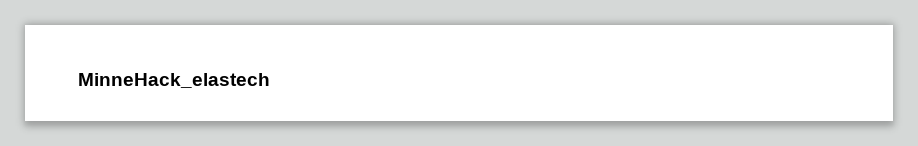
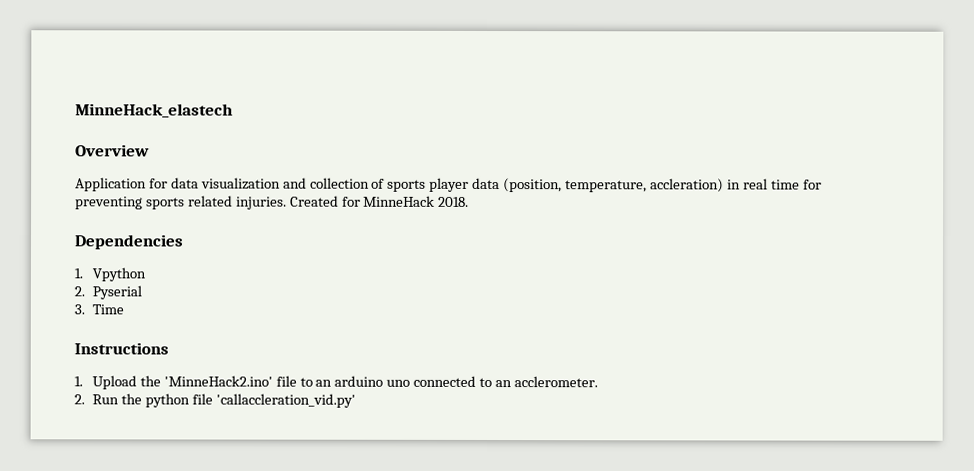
(270, 80) none -> [75,144,150,157] [75,177,822,193] [75,195,470,210] [74,234,184,250] [74,267,146,282] [74,285,142,300] [74,304,124,315] [74,342,169,355] [74,375,598,390] [74,393,356,408] // Overview // Application for data visualization and collection of sports player data (position, temperature, accleration) in real time for preventing sports related injuries. Created for MinneHack 2018. // Dependencies // 1. Vpython // 2. Pyserial // 3. Time // Instructions // 1. Upload the 'MinneHack2.ino' file to an arduino uno connected to an acclerometer. // 2. Run the python file 'callaccleration_vid.py'

